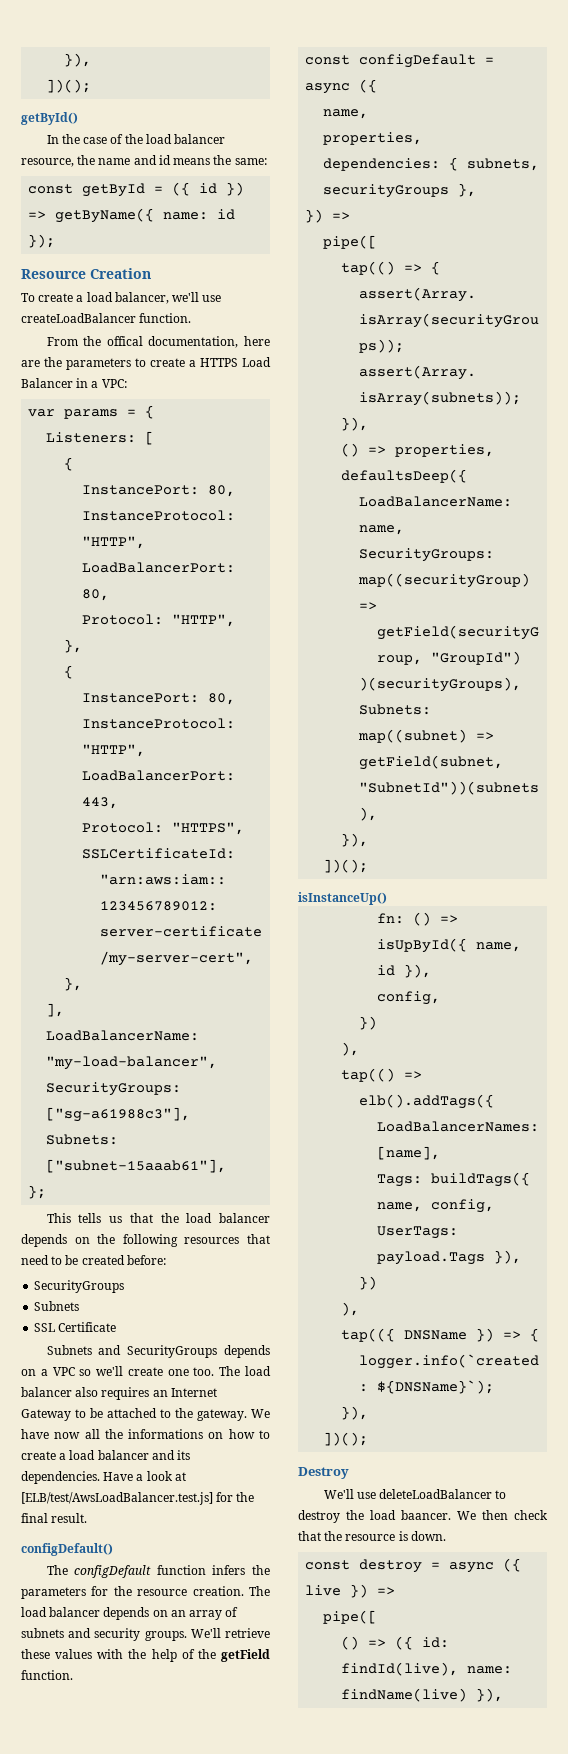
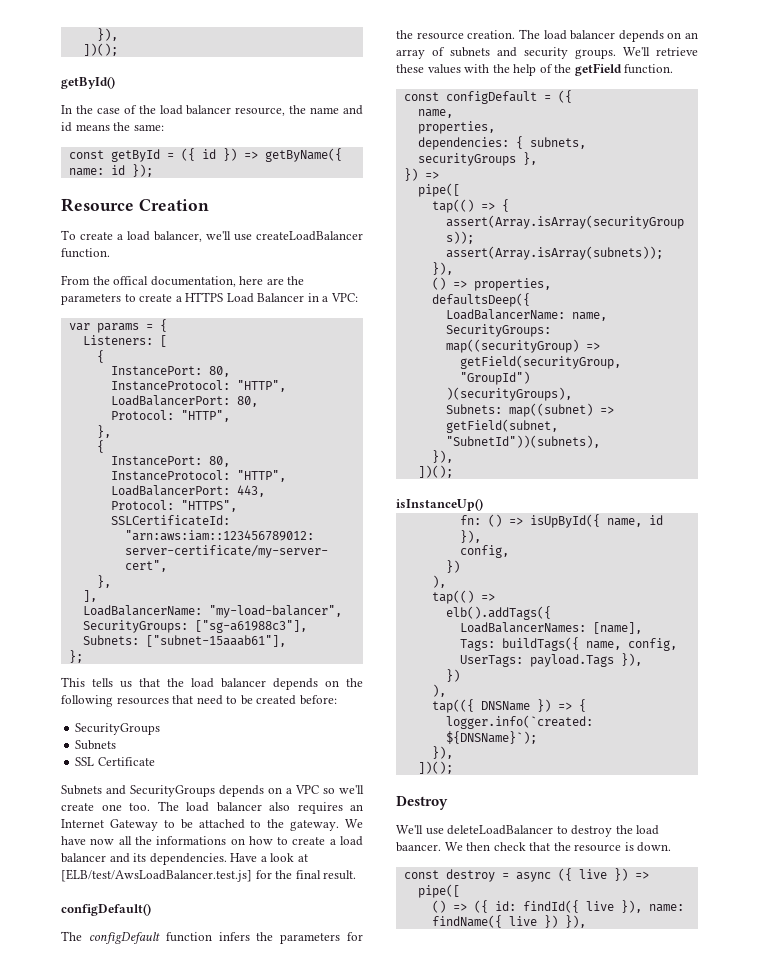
[305,83,351,94] async -> (551, 98) none
[341,1662,513,1676] [341,1688,468,1702] findId(live), name: findName(live) -> [522,900,684,913] [431,915,558,928] findId({ live }), name: findName({ live })

